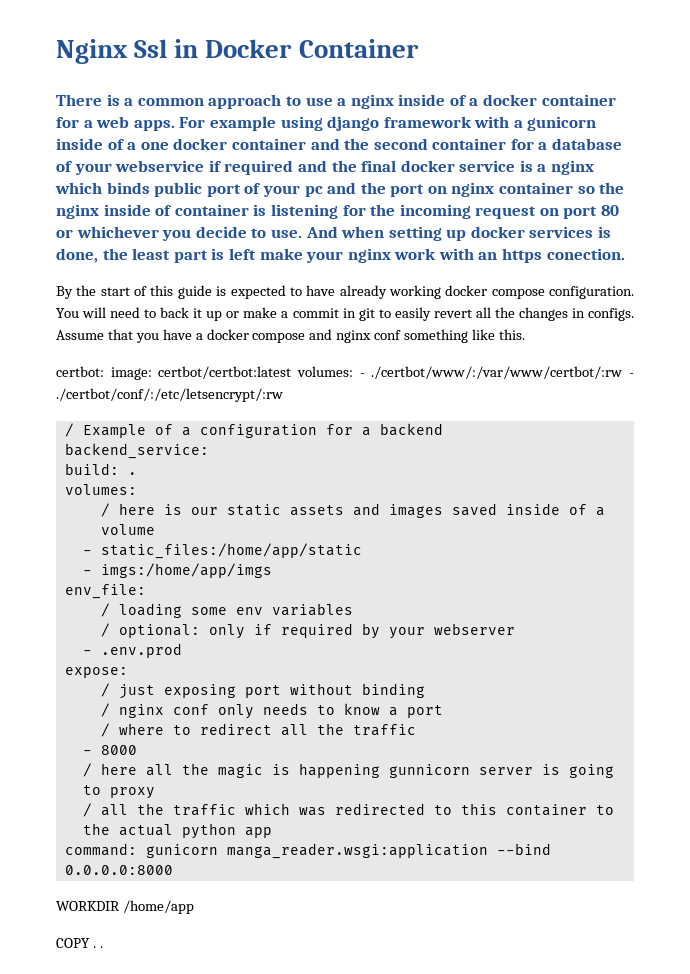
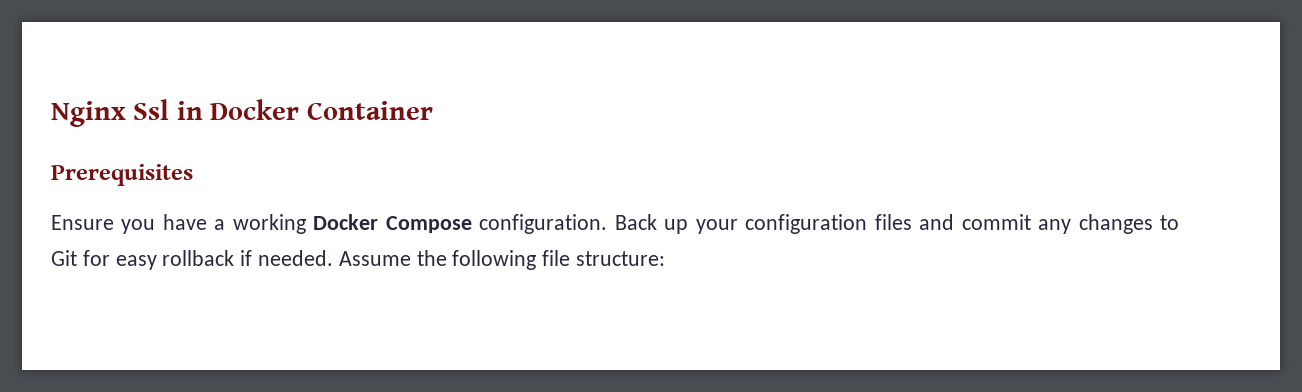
[56,94,616,109] [56,116,597,131] [56,138,623,150] [56,160,595,175] [55,182,625,197] [56,204,620,219] [56,226,612,241] [56,248,625,263] [56,285,635,299] [56,307,635,321] [56,329,525,343] [56,366,634,380] [56,388,283,402] [64,423,443,438] [64,443,209,459] [64,463,137,475] [64,484,137,495] [100,503,605,518] [100,524,155,535] [82,543,362,559] [82,563,272,578] [64,584,146,599] [100,603,353,618] [100,623,515,639] [82,643,182,658] [64,667,128,678] [100,683,425,699] [100,703,443,719] [100,723,416,737] [82,745,137,755] [82,763,614,778] [82,785,155,799] [82,803,614,817] [82,823,272,839] [64,843,551,859] [64,865,173,875] [56,900,194,914] [56,938,103,948] There is a common approach to use a nginx inside of a docker container for a web apps. For example using django framework with a gunicorn inside of a one docker container and the second container for a database of your webservice if required and the final docker service is a nginx which binds public port of your pc and the port on nginx container so the nginx inside of container is listening for the incoming request on port 80 or whichever you decide to use. And when setting up docker services is done, the least part is left make your nginx work with an https conection. // By the start of this guide is expected to have already working docker compose configuration. You will need to back it up or make a commit in git to easily revert all the changes in configs. Assume that you have a docker compose and nginx conf something like this. // certbot: image: certbot/certbot:latest volumes: - ./certbot/www/:/var/www/certbot/:rw - ./certbot/conf/:/etc/letsencrypt/:rw // / Example of a configuration for a backend // backend_service: // build: . // volumes: // / here is our static assets and images saved inside of a volume // - static_files:/home/app/static // - imgs:/home/app/imgs // env_file: // / loading some env variables // / optional: only if required by your webserver // - .env.prod // expose: // / just exposing port without binding // / nginx conf only needs to know a port // / where to redirect all the traffic // - 8000 // / here all the magic is happening gunnicorn server is going to proxy // / all the traffic which was redirected to this container to the actual python app // command: gunicorn manga_reader.wsgi:application --bind 0.0.0.0:8000 // WORKDIR /home/app // COPY . . -> [51,164,193,186] [51,214,1180,234] [51,250,666,270] Prerequisites // Ensure you have a working Docker Compose configuration. Back up your configuration files and commit any changes to Git for easy rollback if needed. Assume the following file structure:

